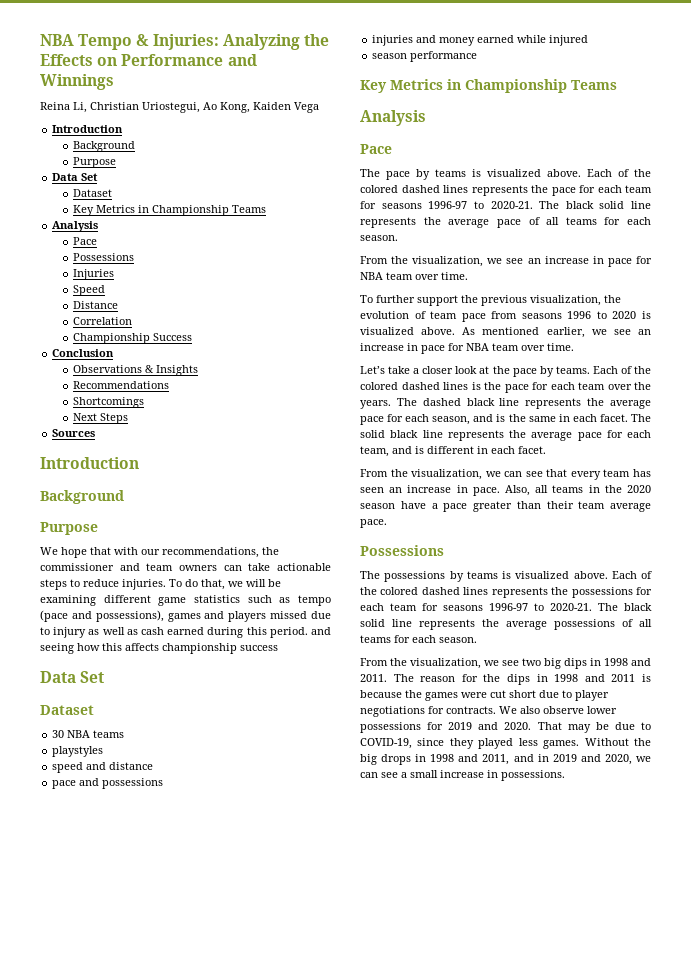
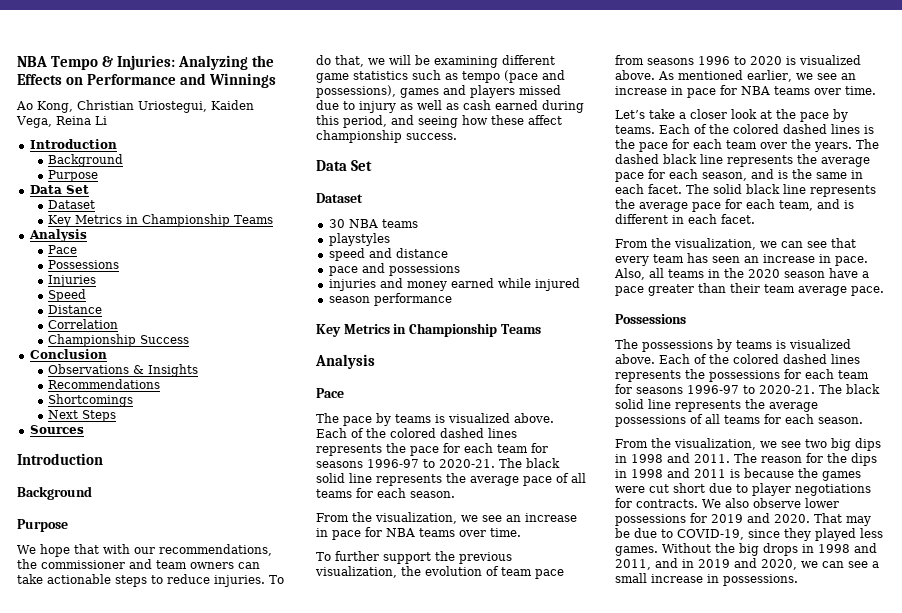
[40,102,319,113] Reina Li, Christian Uriostegui, Ao Kong, Kaiden Vega -> [16,100,254,113] [16,116,107,128] Ao Kong, Christian Uriostegui, Kaiden Vega, Reina Li
[269,627,308,638] period. -> [343,115,387,128] period,
[102,643,278,654] this affects championship success -> [491,115,562,125] [316,130,457,143] these affect championship success.
[386,272,413,280] team -> [419,528,455,537] teams
[492,343,519,351] team -> [774,86,810,95] teams

